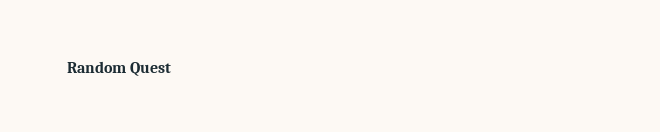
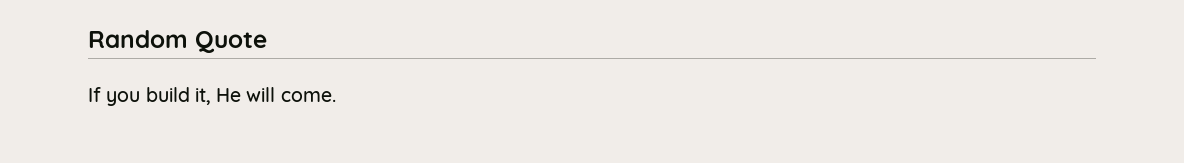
[130,62,172,76] Quest -> [195,31,267,53] [88,87,336,106] Quote // If you build it, He will come.

